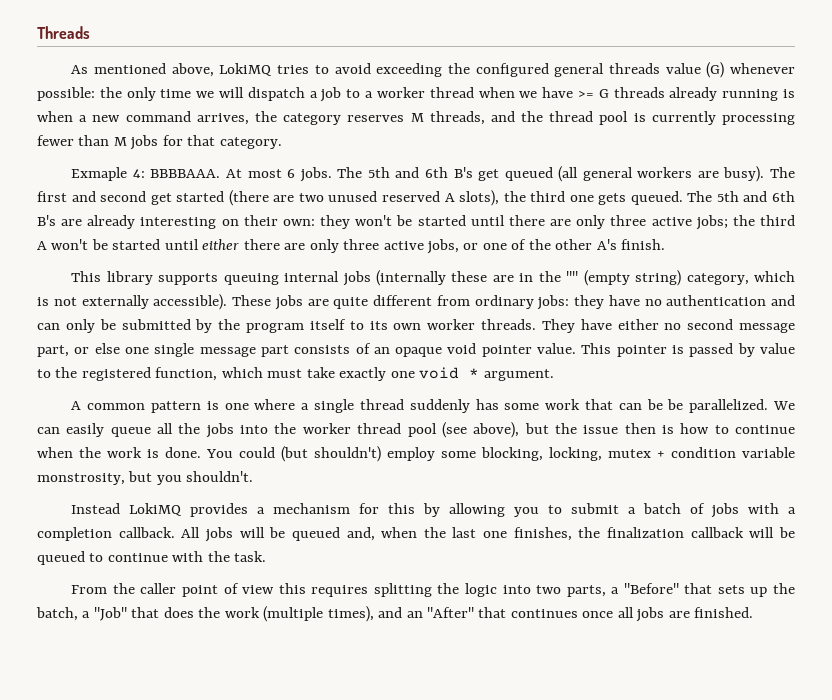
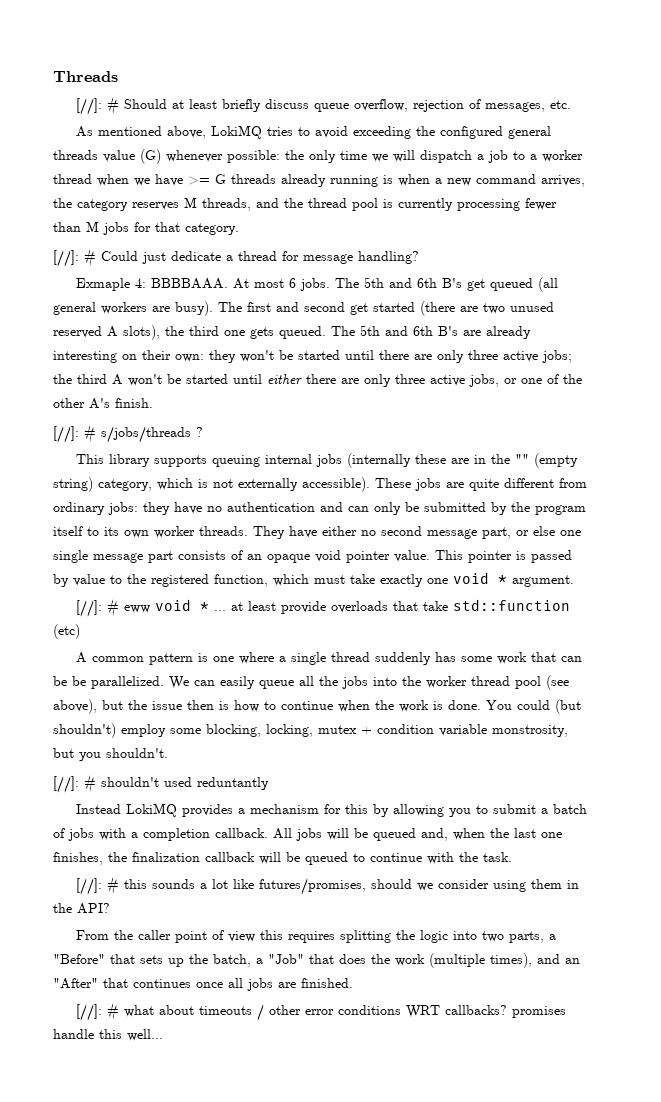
(90, 32) none -> [75,97,571,115] // [//]: # Should at least briefly discuss queue overflow, rejection of messages, etc.
(282, 143) none -> [53,249,419,267] // [//]: # Could just dedicate a thread for message handling?
(666, 244) none -> [53,425,203,443] // [//]: # s/jobs/threads ?
(554, 375) none -> [75,599,570,617] [53,624,80,639] // [//]: # eww void * ... at least provide overloads that take std::function (etc)
(254, 476) none -> [53,775,269,793] // [//]: # shouldn't used reduntantly
(267, 556) none -> [75,877,579,895] [53,903,110,914] // [//]: # this sounds a lot like futures/promises, should we consider using them in the API?
(754, 612) none -> [75,1003,566,1021] [53,1029,163,1041] // [//]: # what about timeouts / other error conditions WRT callbacks? promises handle this well...

